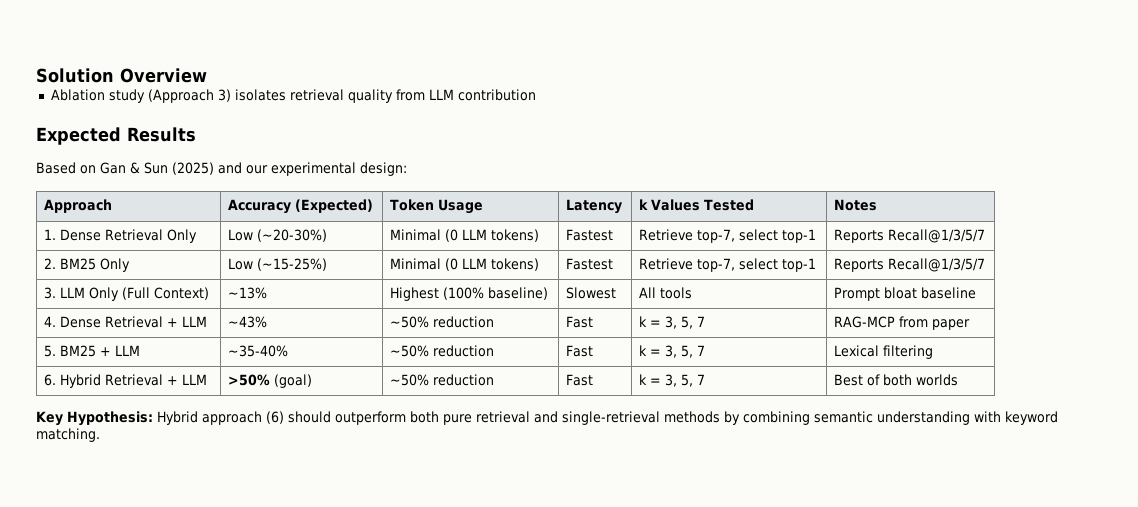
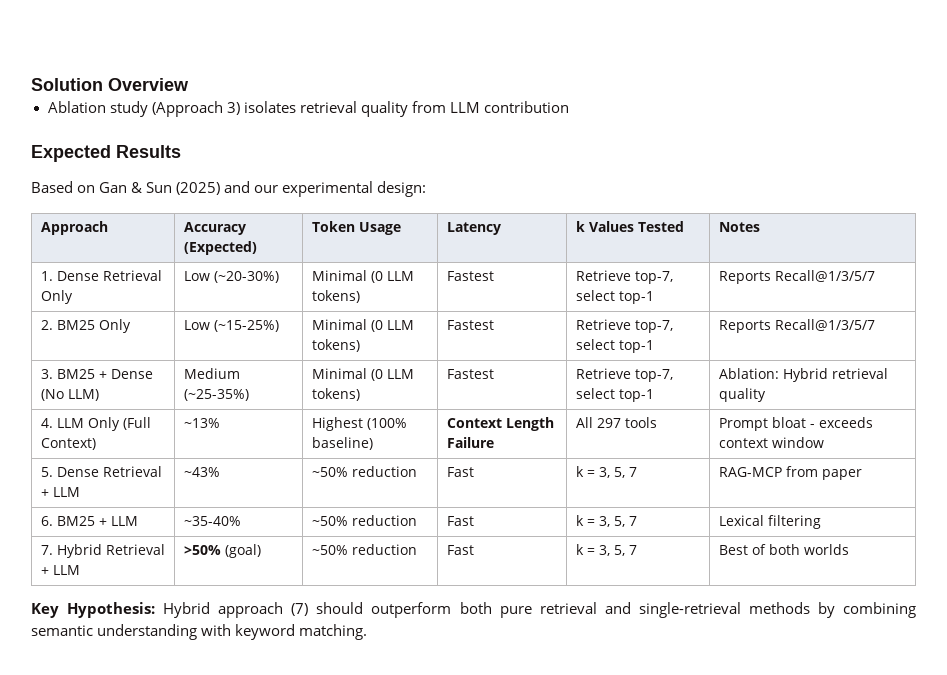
(56, 293) none -> [56,369,153,379] [40,389,99,401] [183,368,240,379] [183,389,249,401] [311,368,414,381] [311,388,360,401] [446,369,494,379] [575,368,673,382] [575,388,654,402] [718,368,888,382] [718,388,766,402] [40,418,53,428] BM25 + Dense (No LLM) | Medium (~25-35%) | Minimal (0 LLM tokens) | Fastest | Retrieve top-7, select top-1 | Ablation: Hybrid retrieval quality // 4.
[565,287,616,299] Slowest -> [446,417,554,431] [446,437,494,448] Context Length Failure
(656, 292) none -> [596,418,621,428] 297
[920,287,976,299] [43,316,56,327] baseline // 4. -> [809,417,873,428] [718,437,824,448] [40,467,53,477] - exceeds context window // 5.
[43,345,56,357] 5. -> [40,516,53,526] 6.
[43,374,56,386] 6. -> [40,545,53,555] 7.
[266,411,284,424] (6) -> [291,603,309,616] (7)

